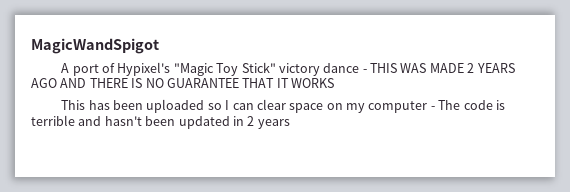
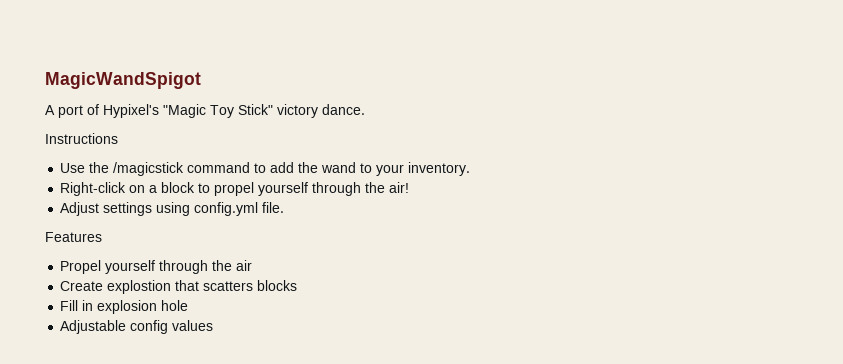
[323,63,515,73] [31,78,334,88] [61,99,505,113] [31,115,290,129] dance - THIS WAS MADE 2 YEARS AGO AND THERE IS NO GUARANTEE THAT IT WORKS // This has been uploaded so I can clear space on my computer - The code is terrible and hasn't been updated in 2 years -> [322,104,365,115] [45,133,118,144] [60,162,471,176] [60,182,410,196] [60,202,285,216] [45,232,102,242] [60,260,253,274] [60,280,298,294] [60,300,189,314] [60,320,214,334] dance. // Instructions // Use the /magicstick command to add the wand to your inventory. // Right-click on a block to propel yourself through the air! // Adjust settings using config.yml file. // Features // Propel yourself through the air // Create explostion that scatters blocks // Fill in explosion hole // Adjustable config values

